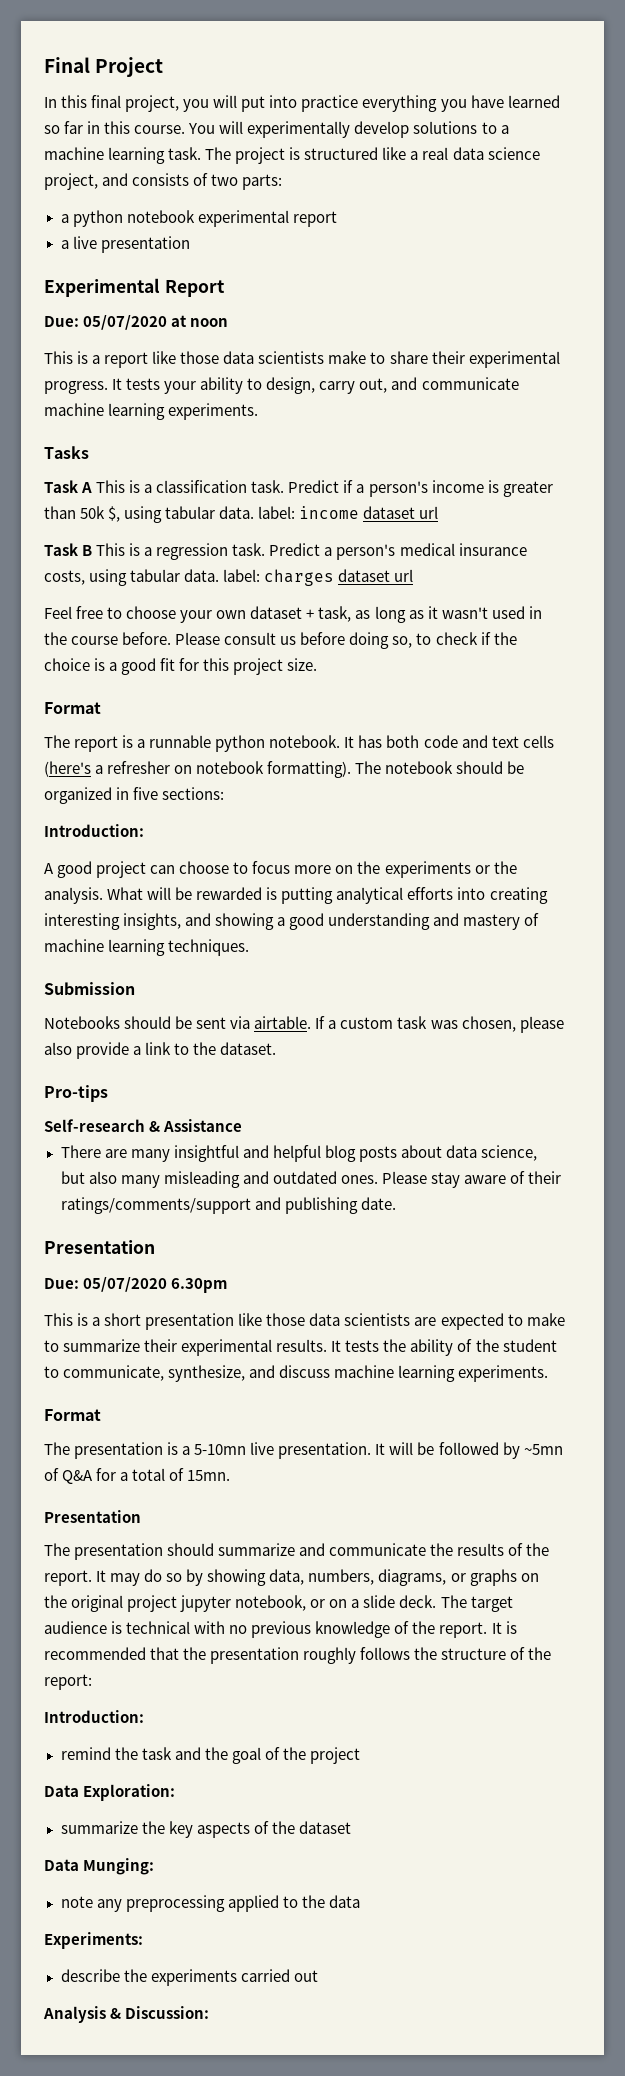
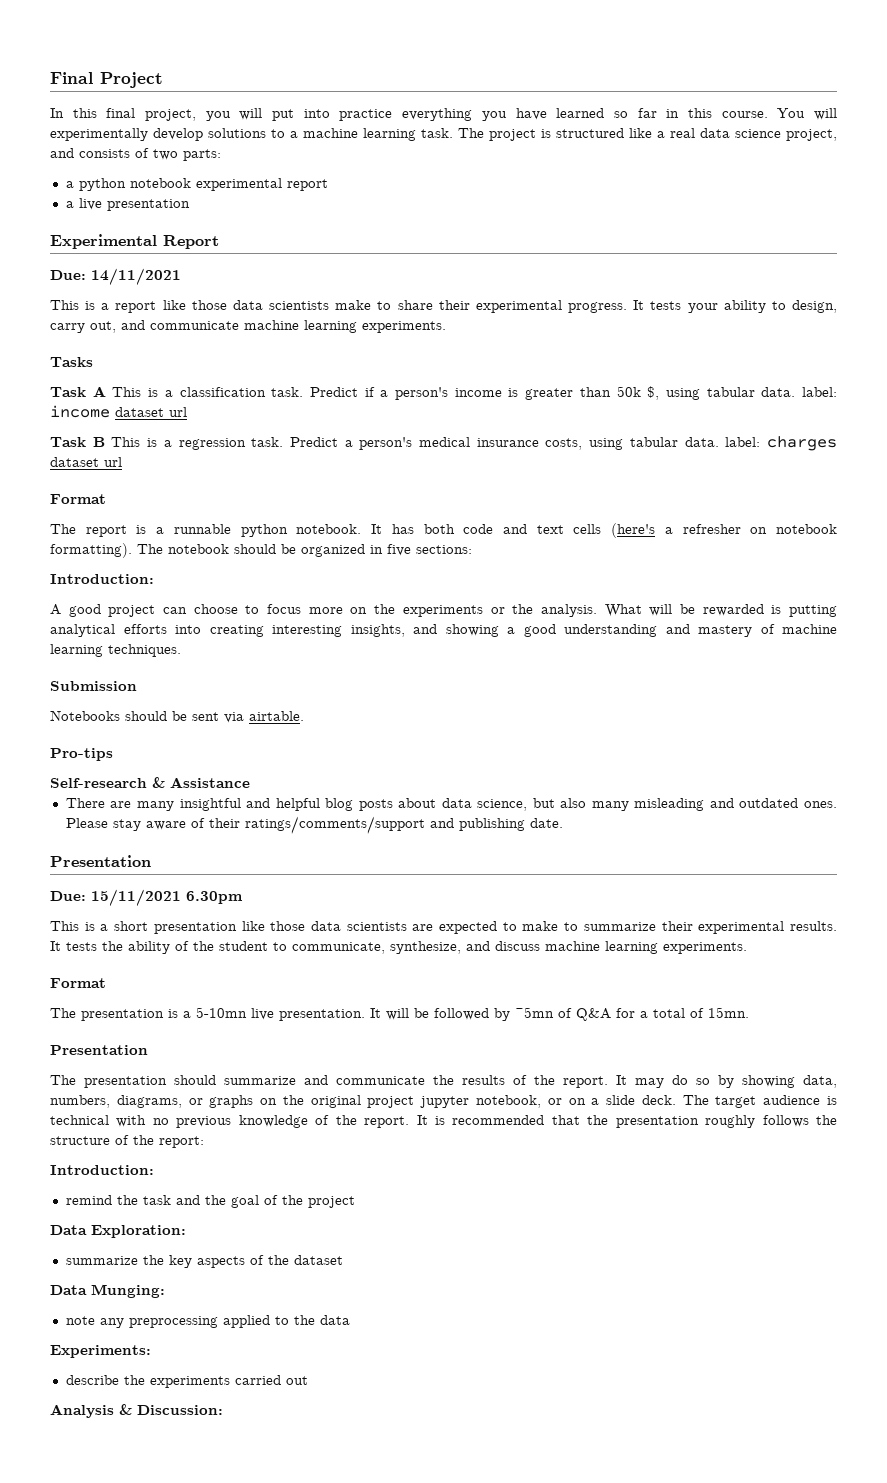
[83,315,229,330] 05/07/2020 at noon -> [91,268,181,285] 14/11/2021
[44,606,542,623] [44,632,517,649] [44,658,318,675] // Feel free to choose your own dataset + task, as long as it wasn't used in the course before. Please consult us before doing so, to check if the choice is a good fit for this project size. -> (122, 462) none
[315,1016,564,1033] [44,1042,277,1059] If a custom task was chosen, please also provide a link to the dataset. -> (304, 716) none
[83,1277,168,1292] 05/07/2020 -> [91,889,181,906] 15/11/2021

